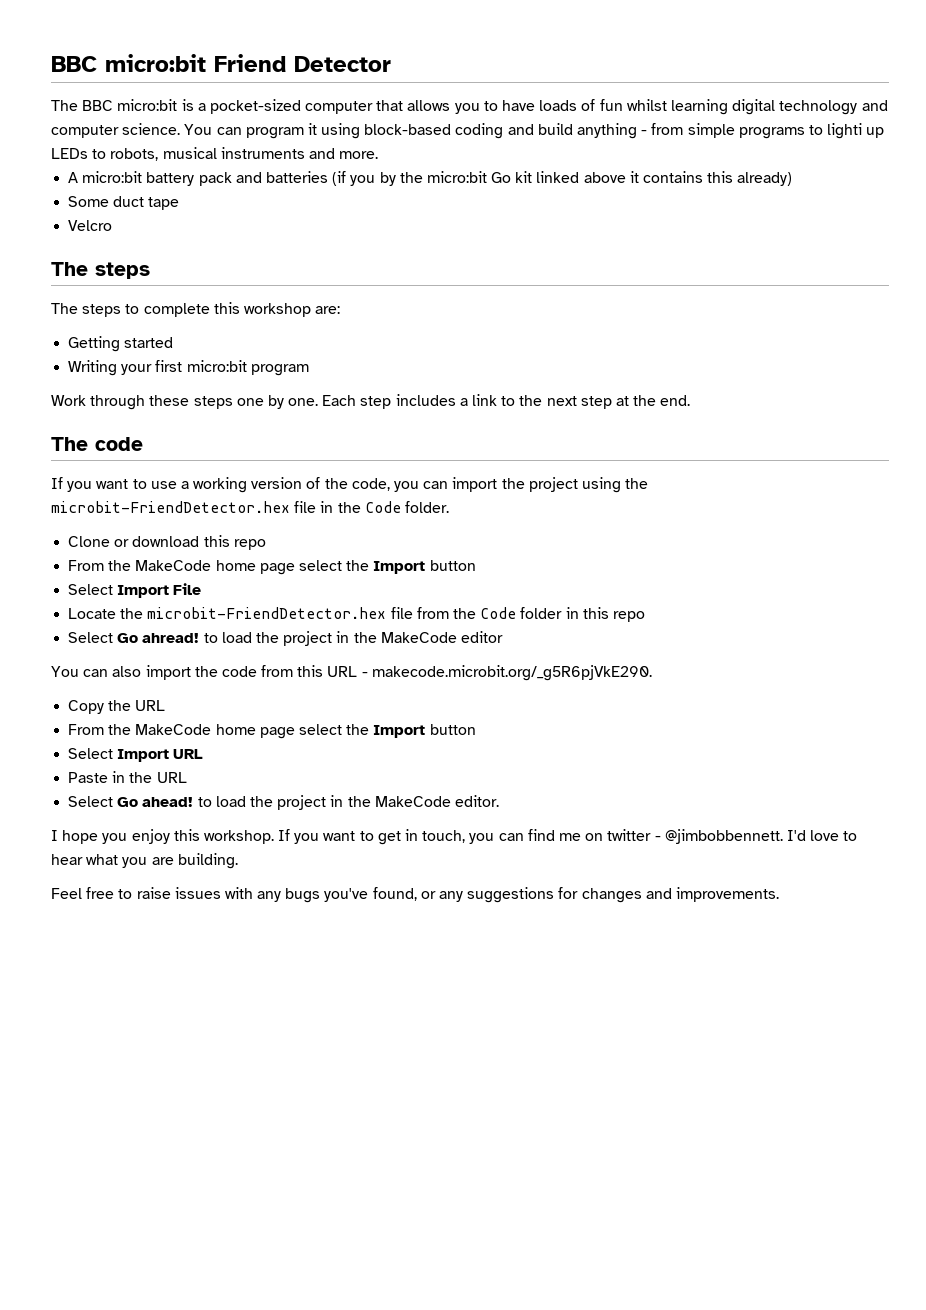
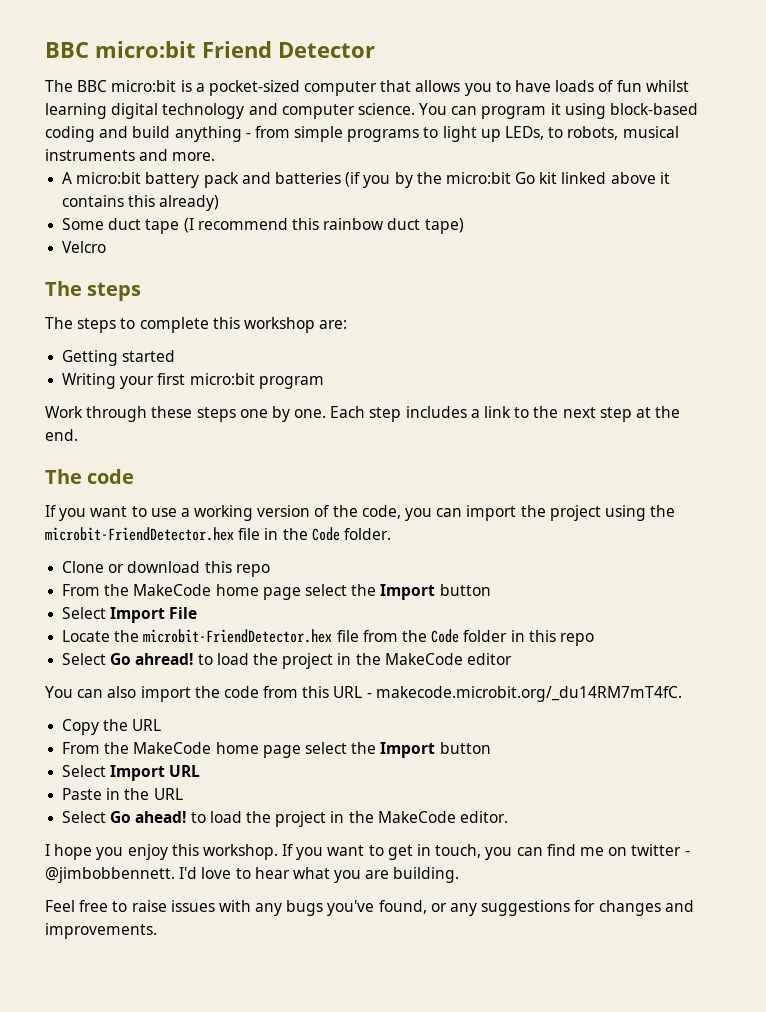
[827,123,885,139] [51,148,88,159] lighti up LEDs -> [442,126,545,142] light up LEDs,
(180, 203) none -> [183,218,464,234] (I recommend this rainbow duct tape)
[371,665,652,681] makecode.microbit.org/_g5R6pjVkE290. -> [375,686,682,702] makecode.microbit.org/_du14RM7mT4fC.

